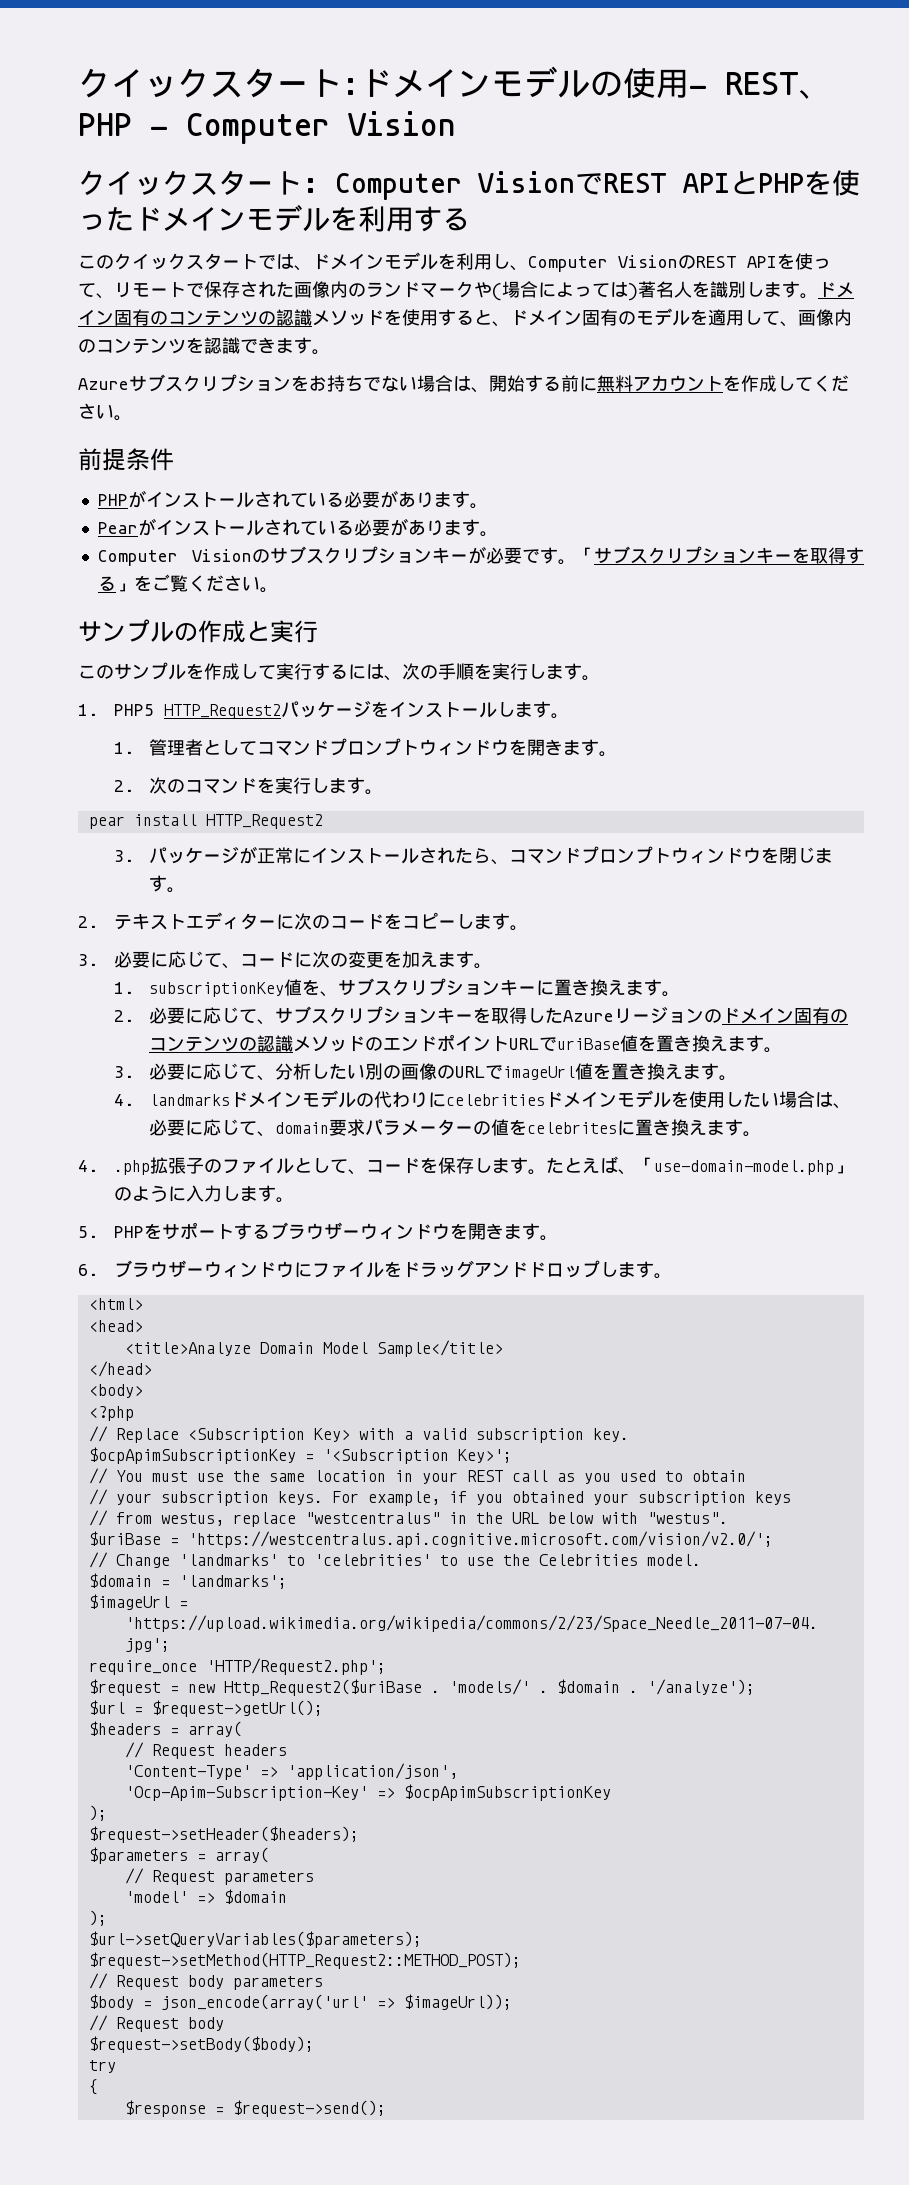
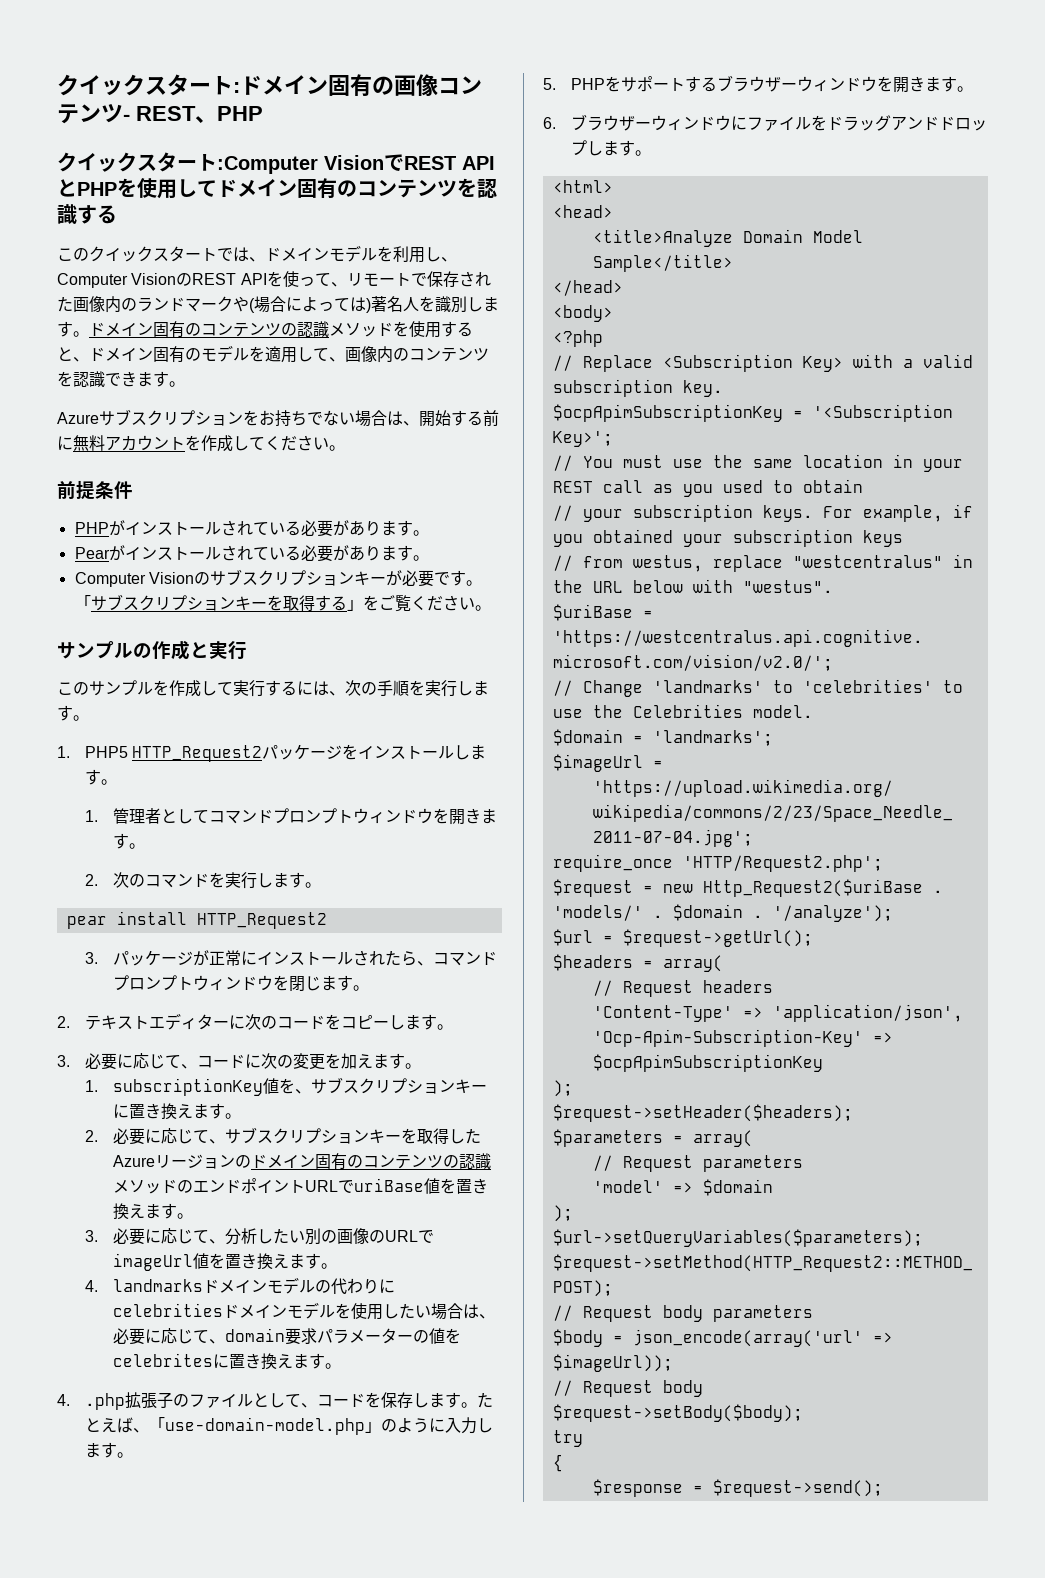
[491,66,689,98] モデルの使用 -> [328,74,482,96] [57,104,123,124] 固有の画像コンテンツ
[150,111,456,144] [78,170,462,200] - Computer Vision // クイックスタート: Computer -> [57,152,318,174] // クイックスタート:Computer
[78,204,414,232] ったドメインモデルを利用 -> [157,178,497,199] [57,204,77,225] 用してドメイン固有のコンテンツを認識

